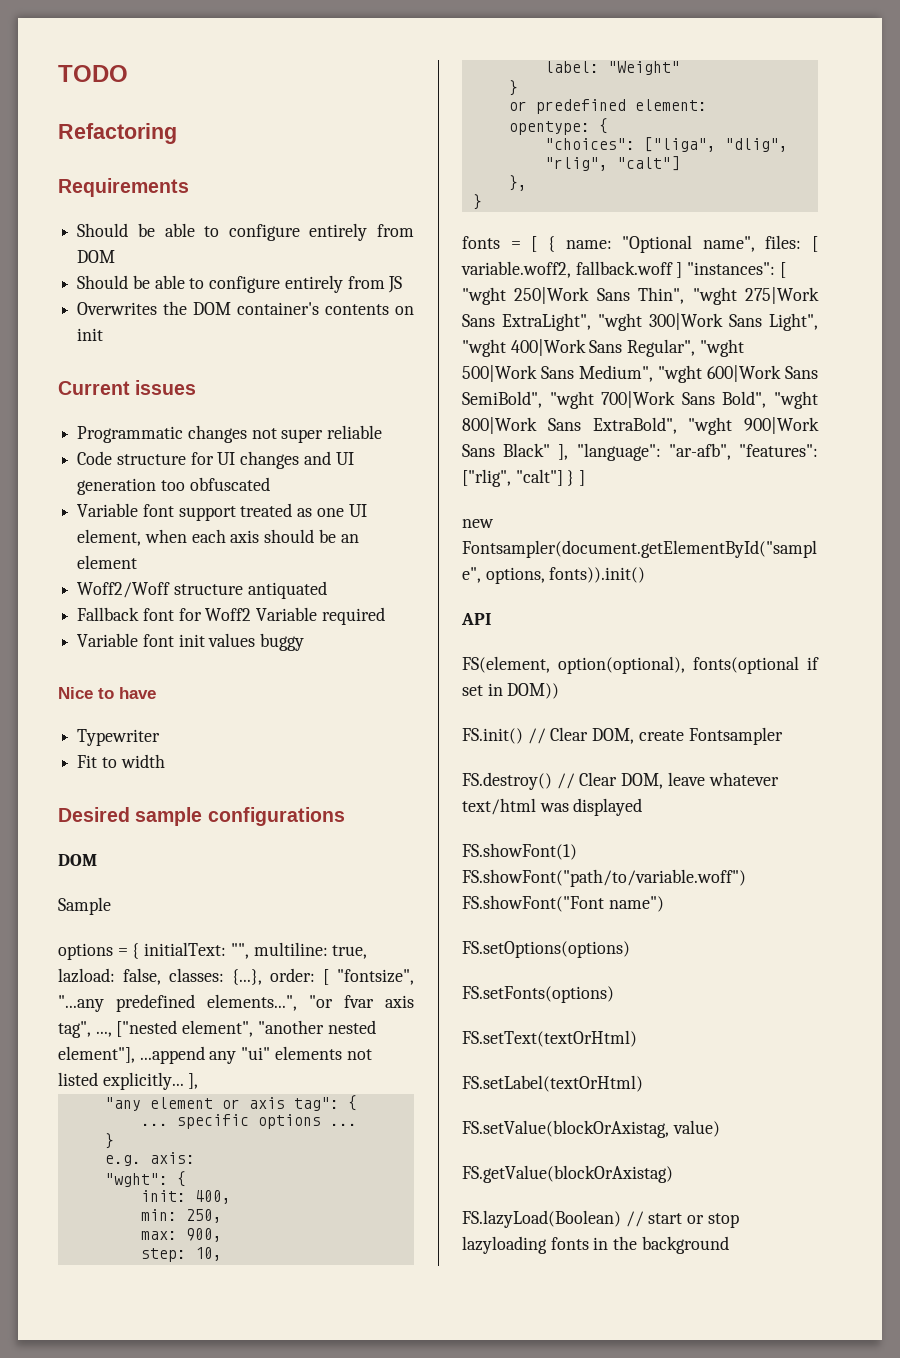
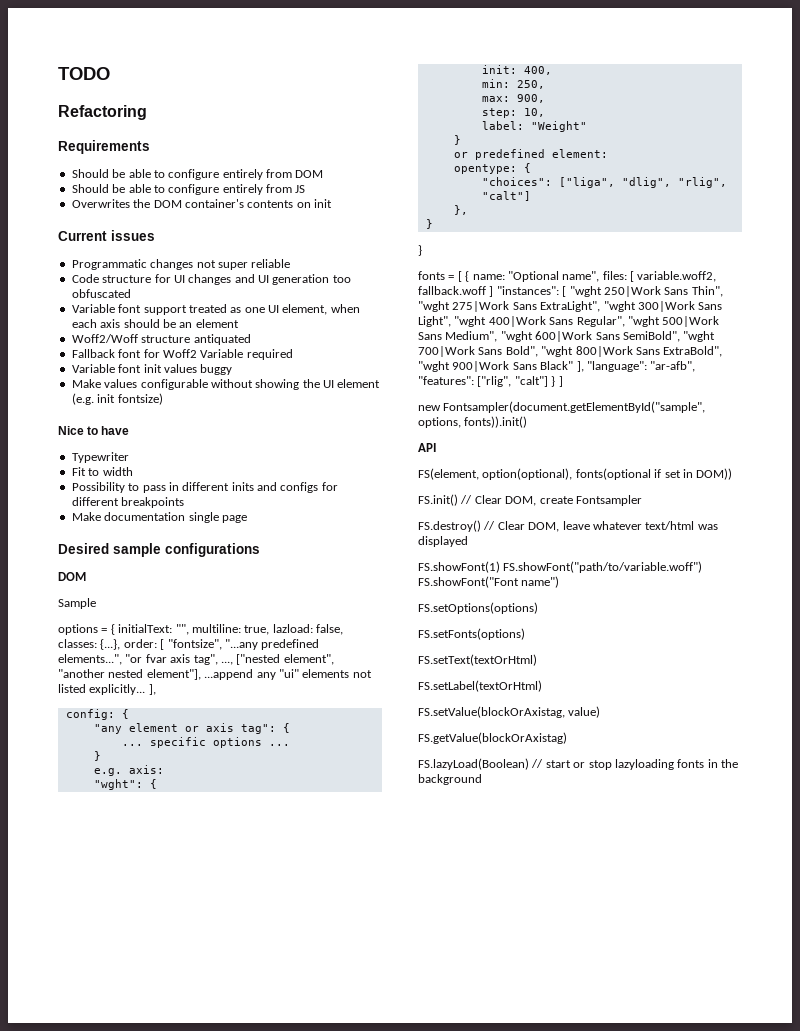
(305, 642) none -> [71,379,381,390] [71,393,163,405] // Make values configurable without showing the UI element (e.g. init fontsize)
(165, 761) none -> [71,482,338,493] [71,497,185,508] [71,512,247,523] // Possibility to pass in different inits and configs for different breakpoints // Make documentation single page
(199, 1081) none -> [65,709,129,720] // config: {
(482, 202) none -> [418,245,422,256] // }

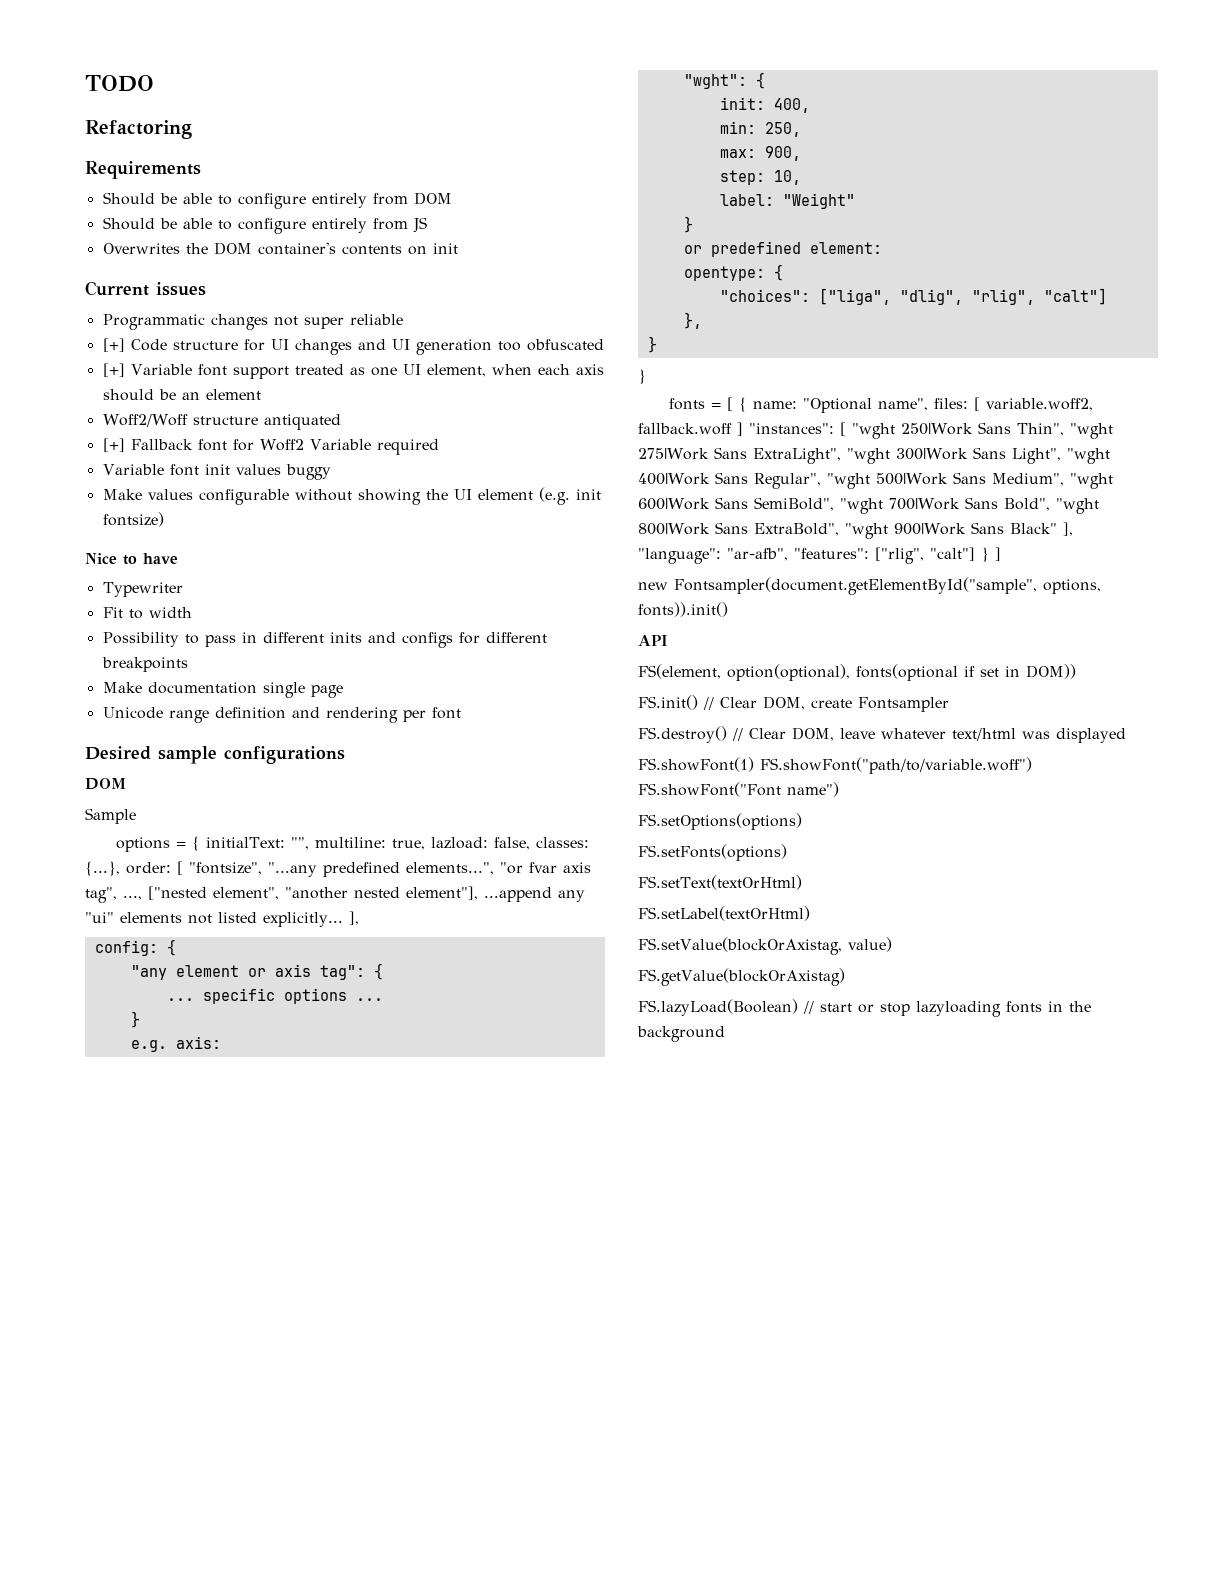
(291, 263) none -> [102,338,125,352] [+]
(131, 293) none -> [102,363,125,377] [+]
(251, 339) none -> [102,438,125,452] [+]
(247, 519) none -> [102,707,461,723] // Unicode range definition and rendering per font

